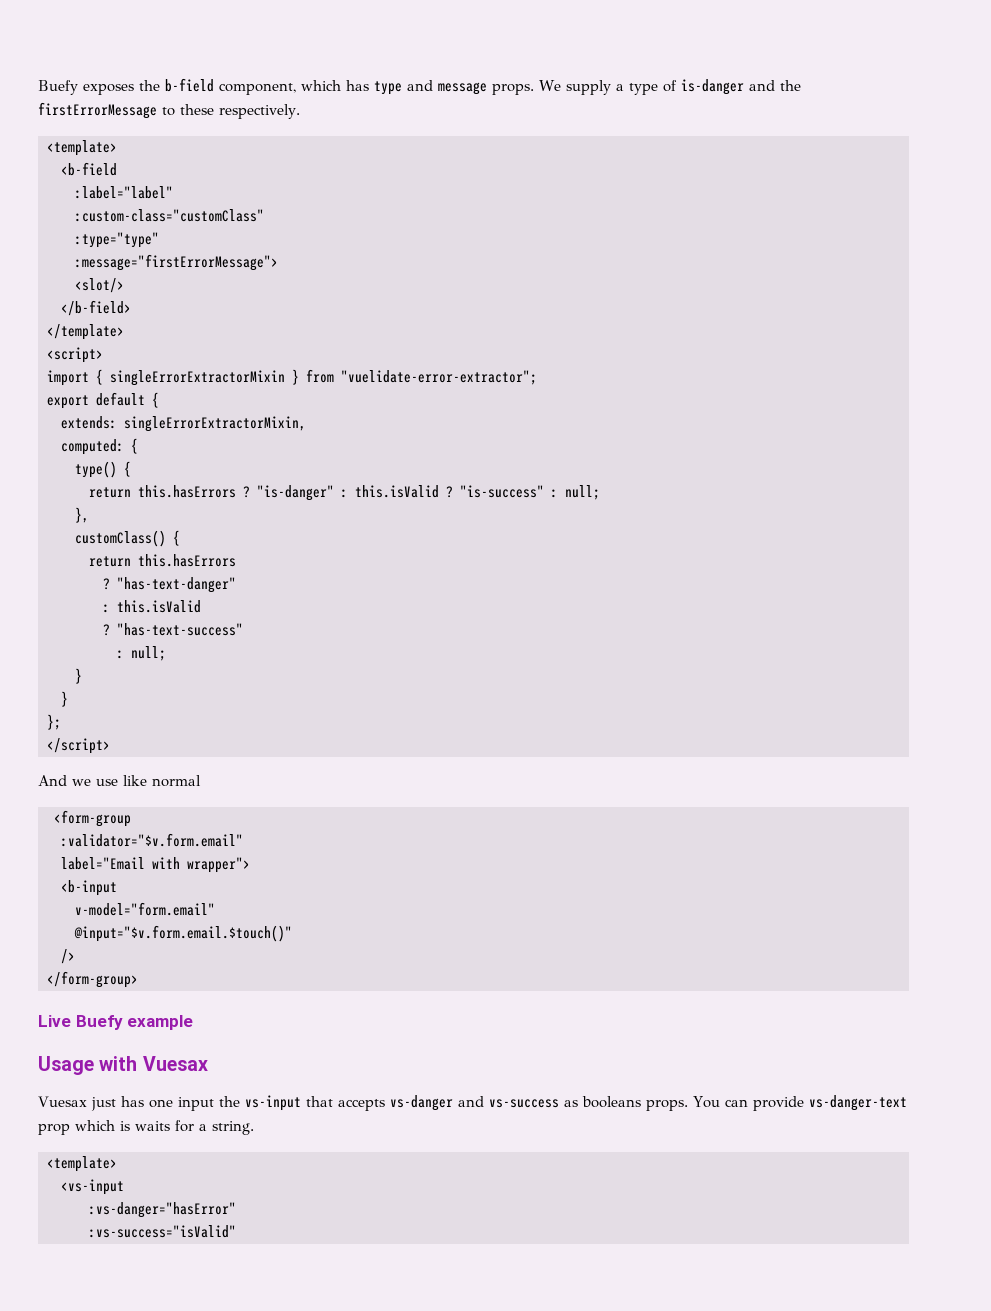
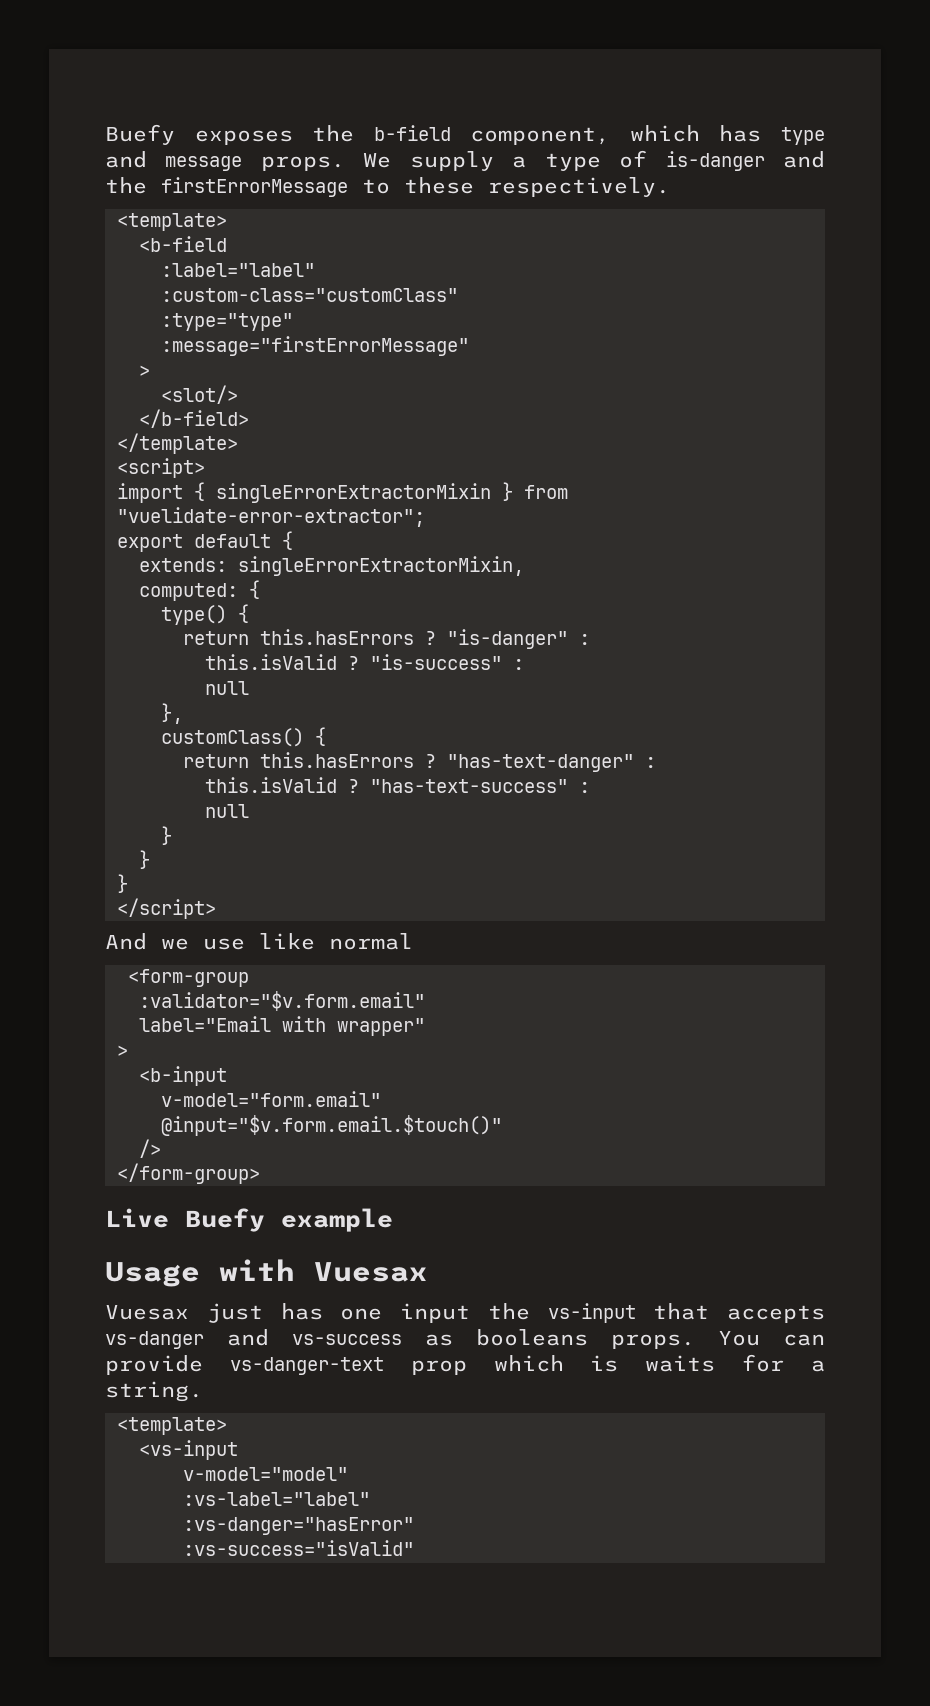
[75,254,278,271] :message="firstErrorMessage"> -> [161,336,469,356] [139,365,150,377] :message="firstErrorMessage" // >
(348, 493) none -> (590, 639) //
[565,485,600,500] null; -> [205,681,249,695] // null
(236, 560) // -> (414, 760) none
[103,600,201,613] // : this.isValid // -> [645,757,656,768] [205,777,337,793] : // this.isValid
[117,646,166,661] [75,668,82,684] [61,691,68,707] [47,714,61,730] // : null; // } // } // }; -> [579,782,590,793] [205,804,249,818] [161,826,172,845] [139,850,150,869] [117,874,128,893] : // null // } // } // }
[187,857,250,873] wrapper"> -> [337,1018,425,1036] [117,1045,128,1057] wrapper" // >
(124, 1187) none -> [183,1467,348,1481] [183,1492,370,1506] // v-model="model" // :vs-label="label"

